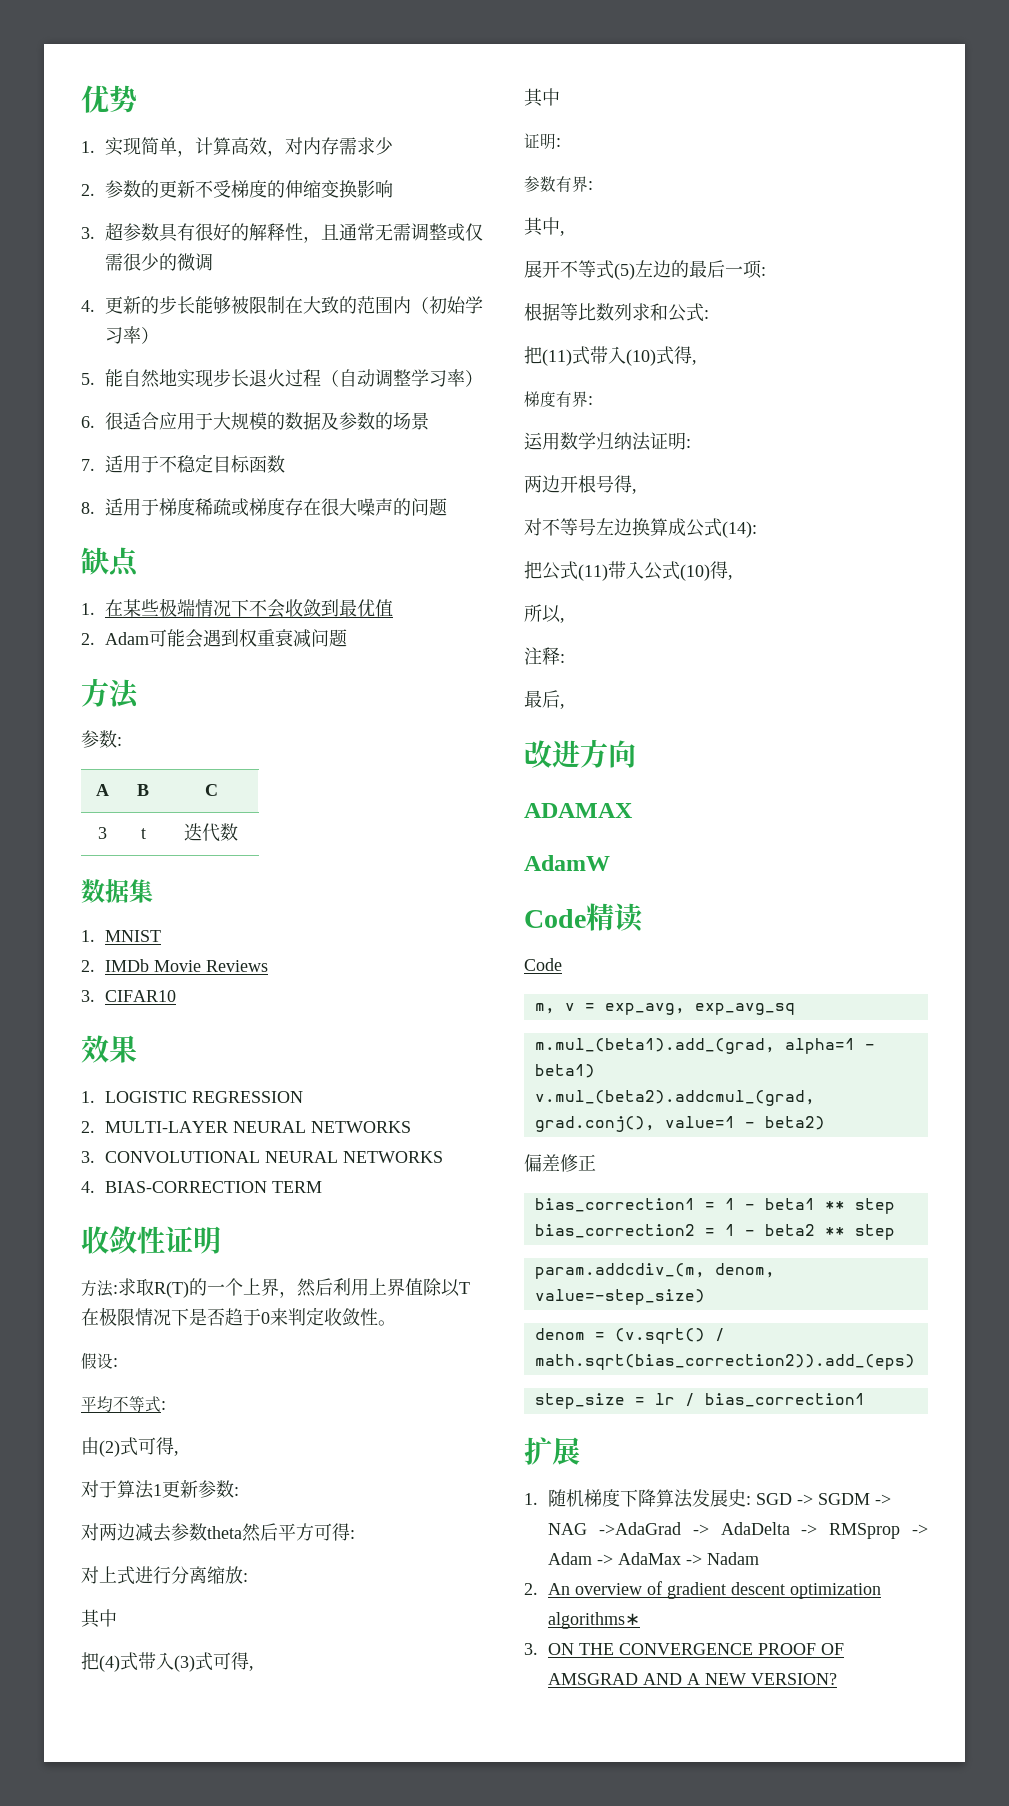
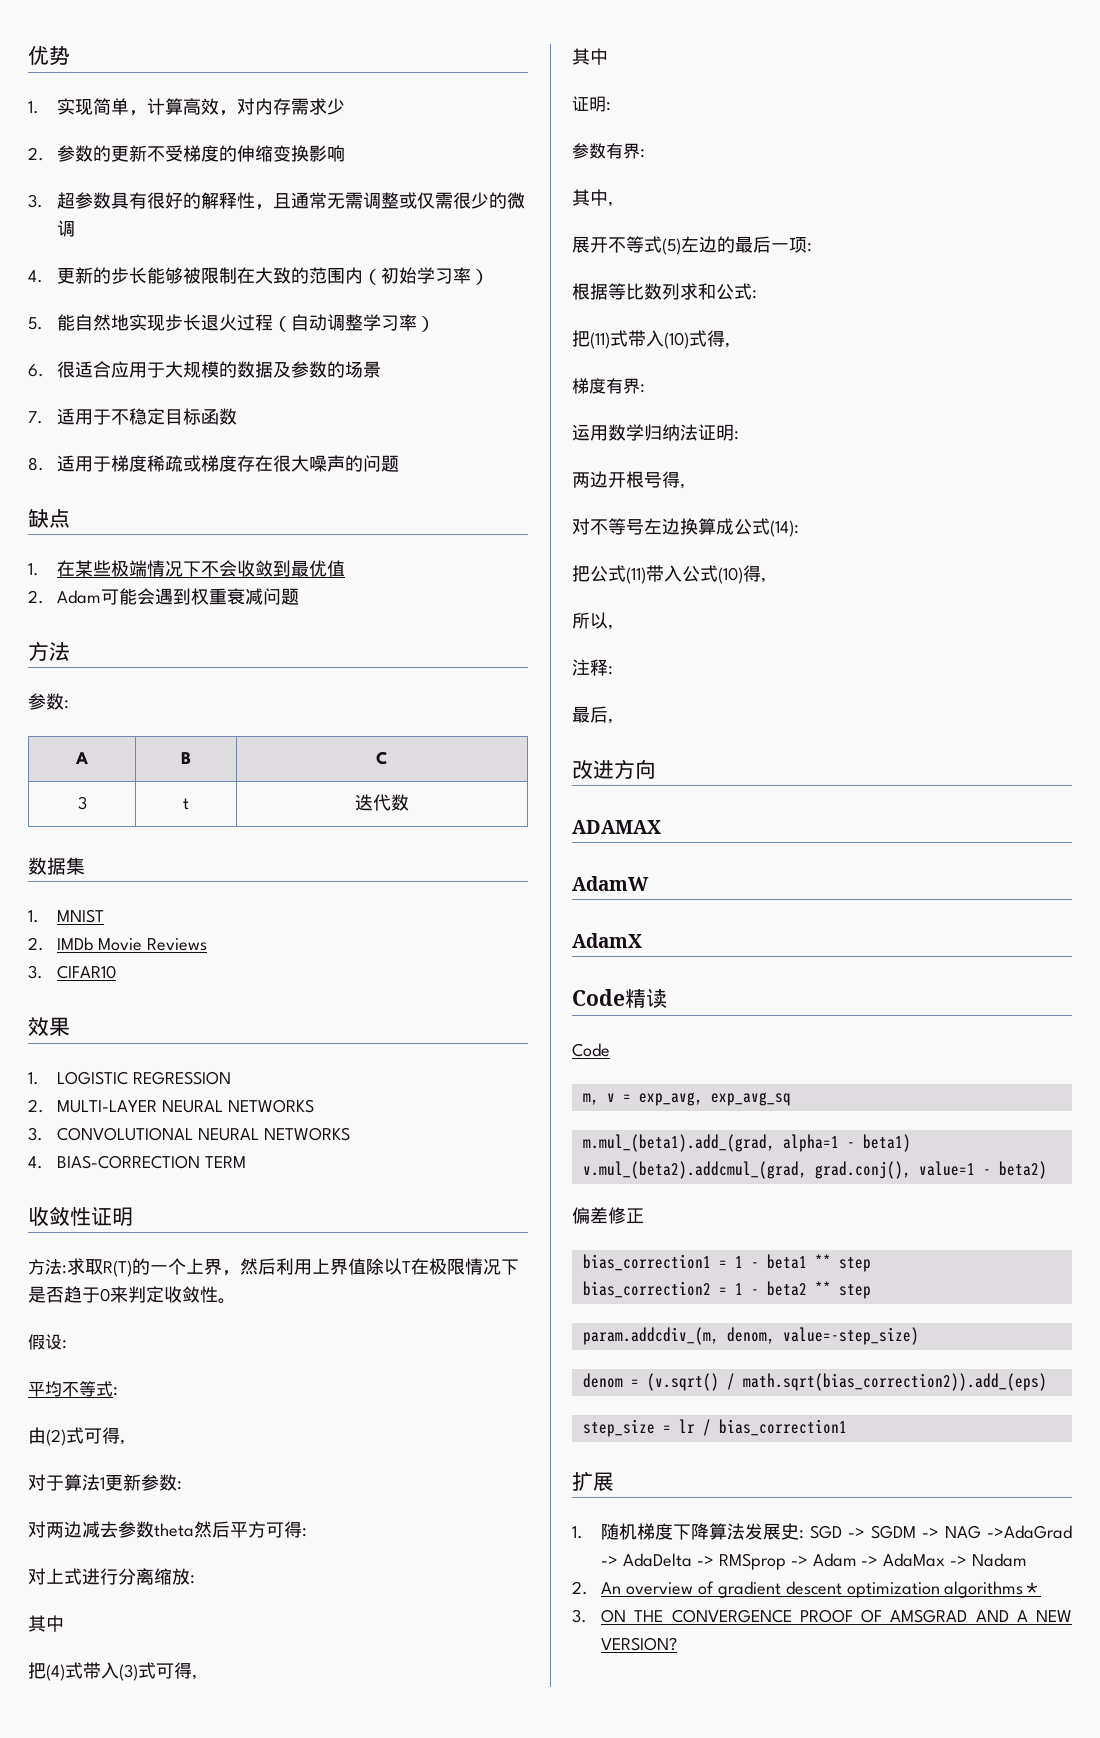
(610, 863) none -> [572,933,642,948] // AdamX

